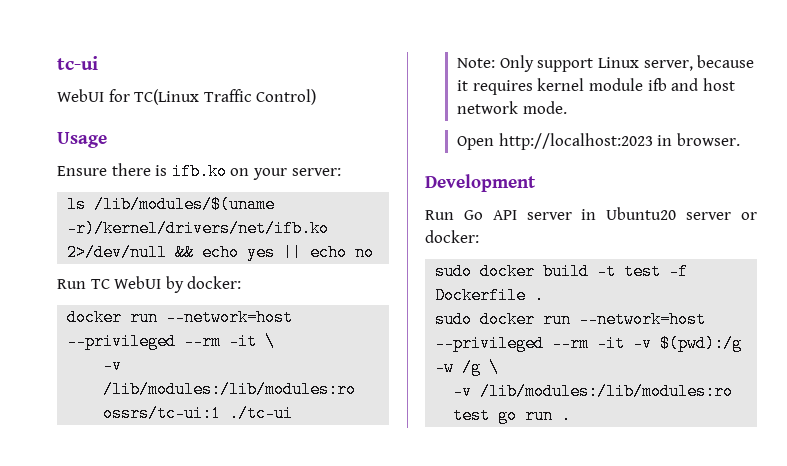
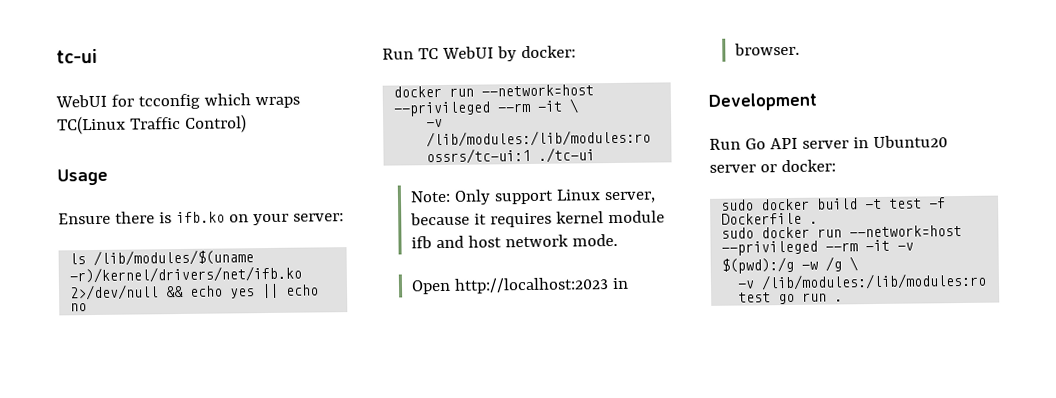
(130, 95) none -> [137,93,300,110] tcconfig which wraps

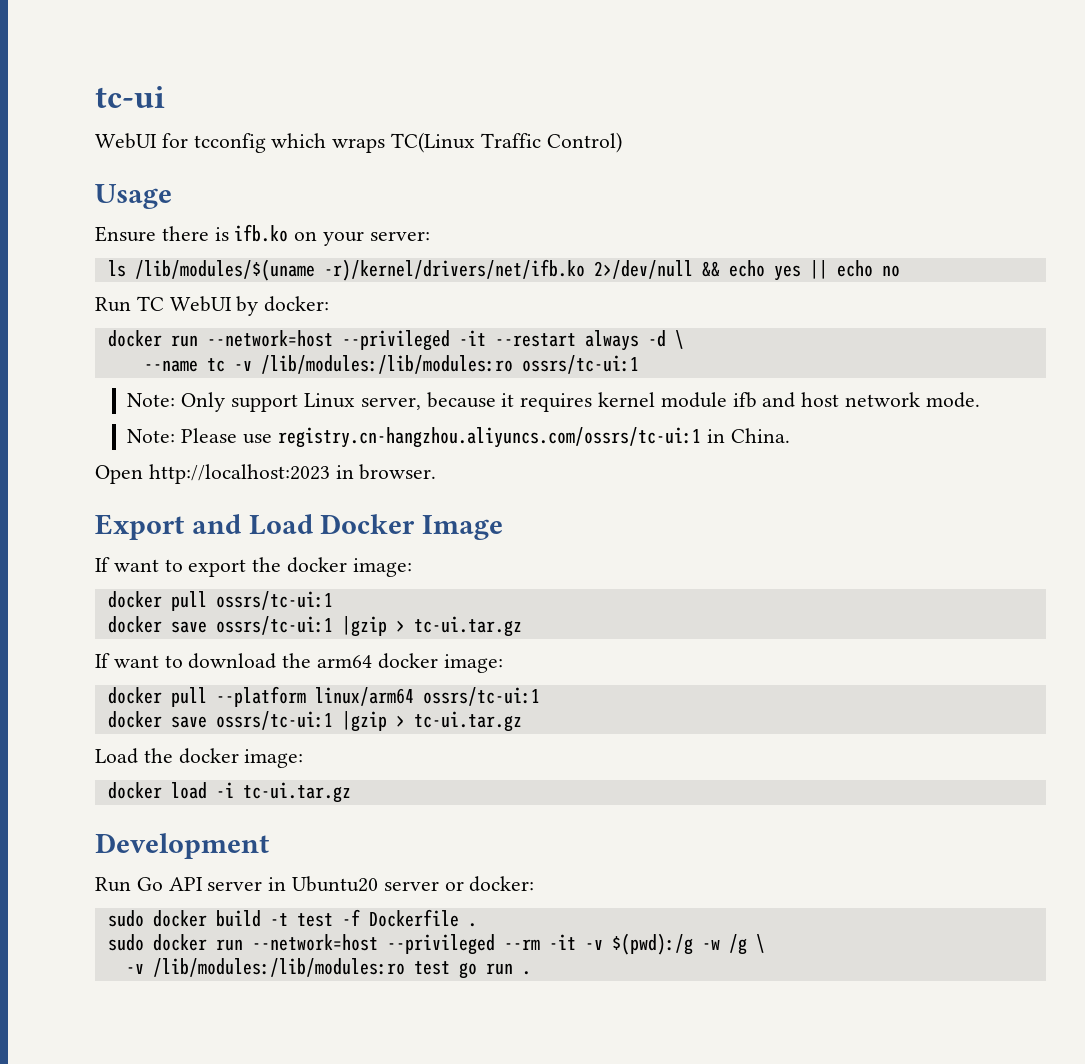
[497,98,580,114] --rm -it \ // -> [458,330,684,351] [143,358,225,372] -it --restart always -d \ // --name tc
[538,147,596,163] ./tc-ui -> (639, 364) none
[411,277,630,295] [734,42,801,56] Open http://localhost:2023 in browser. -> [127,427,790,448] [95,464,437,484] [95,514,504,540] [95,557,412,577] [107,591,333,611] [107,616,522,637] [95,653,503,673] [107,686,540,707] [107,711,522,732] [95,748,304,768] [107,782,351,803] Note: Please use registry.cn-hangzhou.aliyuncs.com/ossrs/tc-ui:1 in China. // Open http://localhost:2023 in browser. // Export and Load Docker Image // If want to export the docker image: // docker pull ossrs/tc-ui:1 // docker save ossrs/tc-ui:1 |gzip > tc-ui.tar.gz // If want to download the arm64 docker image: // docker pull --platform linux/arm64 ossrs/tc-ui:1 // docker save ossrs/tc-ui:1 |gzip > tc-ui.tar.gz // Load the docker image: // docker load -i tc-ui.tar.gz

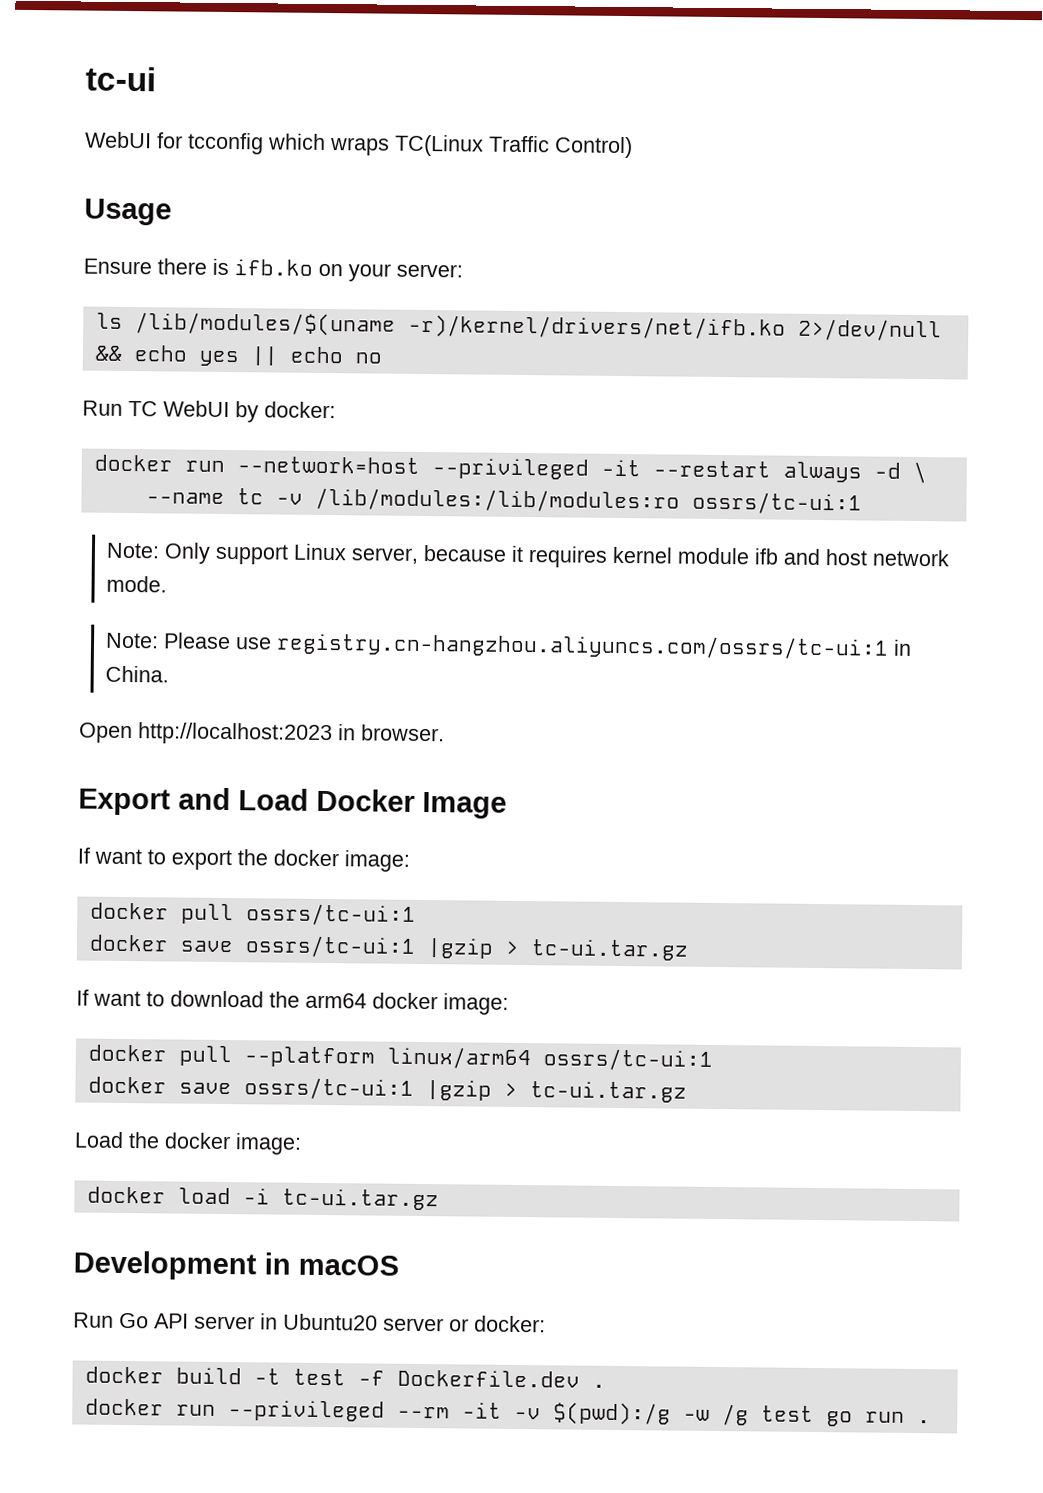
(269, 846) none -> [264,1252,399,1276] in macOS
[107,910,144,927] sudo -> (546, 1324) none
[368,909,459,927] Dockerfile -> [396,1369,580,1388] Dockerfile.dev
[107,934,378,951] sudo docker run --network=host -> [84,1398,216,1416] docker run
[755,934,765,953] [125,958,405,977] \ // -v /lib/modules:/lib/modules:ro -> (749, 1415) none

